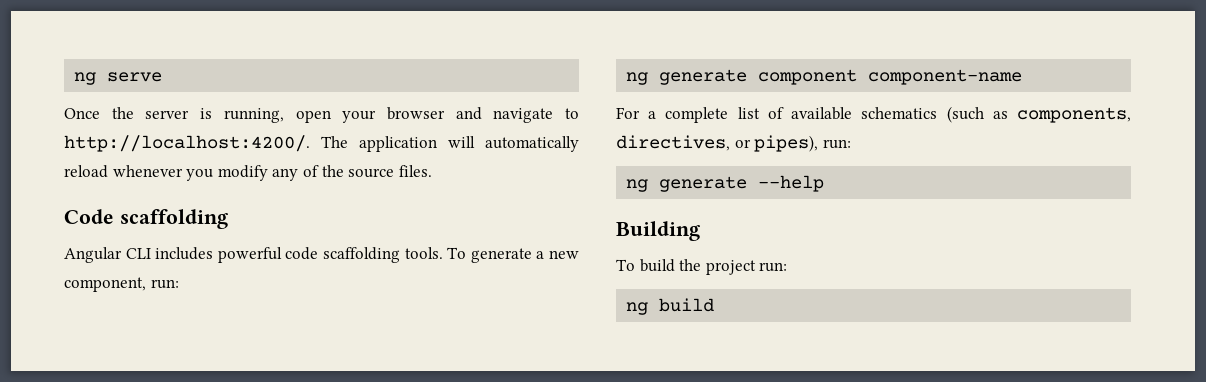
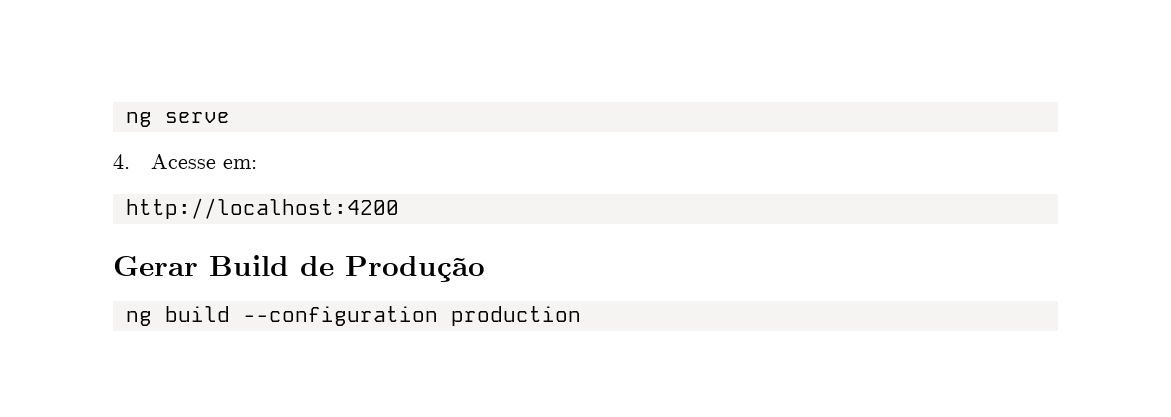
[64,107,579,123] [64,135,579,152] [64,165,432,181] [64,209,228,229] [64,247,580,263] [64,277,179,292] [626,69,1023,85] [616,106,1131,123] [616,135,851,152] [626,175,825,192] [616,221,700,241] [616,259,788,275] Once the server is running, open your browser and navigate to http://localhost:4200/. The application will automatically reload whenever you modify any of the source files. // Code scaffolding // Angular CLI includes powerful code scaffolding tools. To generate a new component, run: // ng generate component component-name // For a complete list of available schematics (such as components, directives, or pipes), run: // ng generate --help // Building // To build the project run: -> [113,154,257,169] [125,198,399,219] [113,255,485,282] 4. Acesse em: // http://localhost:4200 // Gerar Build de Produção
(715, 305) none -> [242,306,581,326] --configuration production

